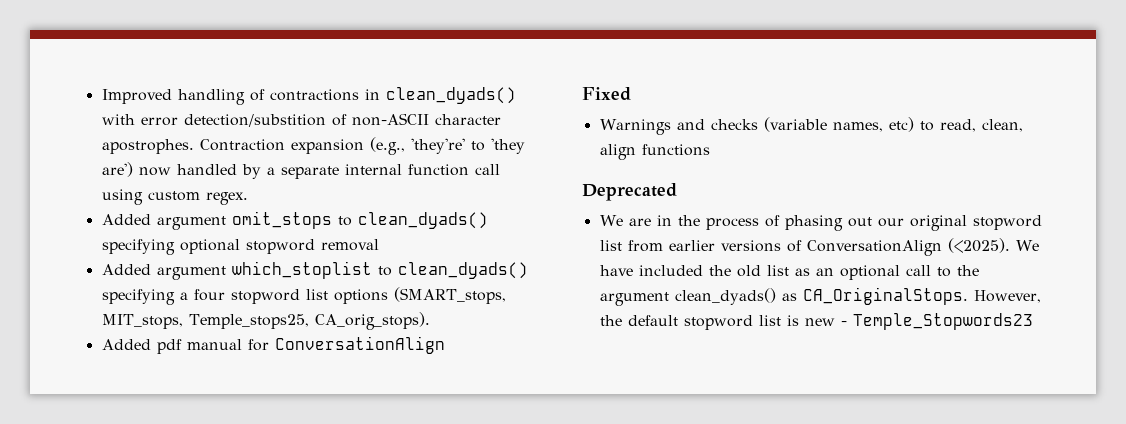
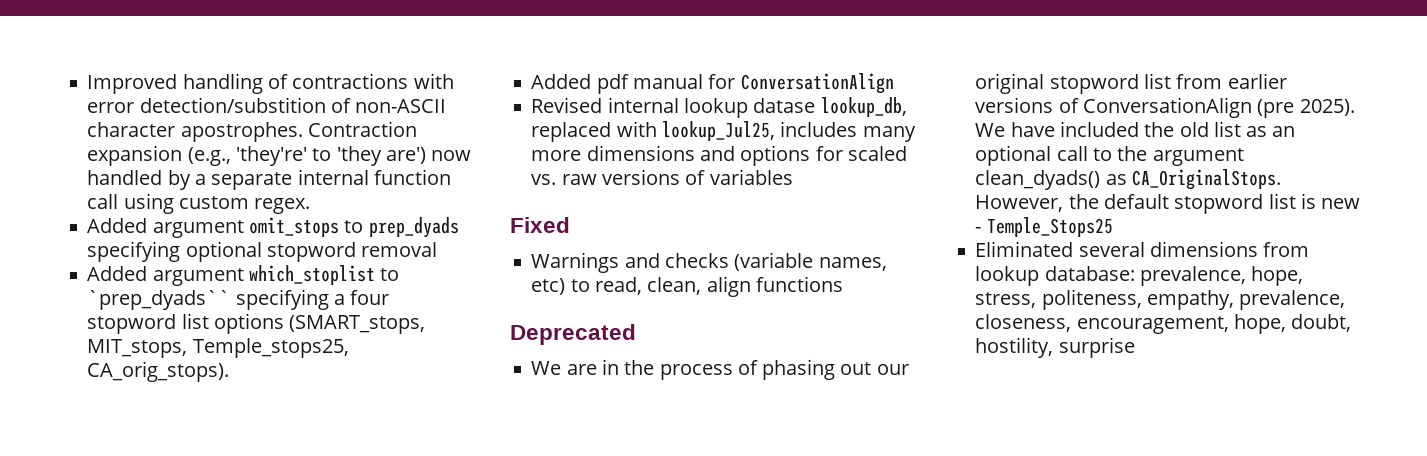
[364,87,516,104] in clean_dyads() -> (409, 81) none
[357,212,488,229] clean_dyads() -> [368,217,459,238] prep_dyads
[397,262,528,279] clean_dyads() -> [87,290,231,310] `prep_dyads``
(445, 345) none -> [531,97,907,118] [531,121,916,142] [531,145,907,166] [531,169,793,185] // Revised internal lookup datase lookup_db, replaced with lookup_Jul25, includes many more dimensions and options for scaled vs. raw versions of variables
[947,238,1010,253] (<2025). -> [1257,99,1355,118] (pre 2025).
[852,313,1033,330] Temple_Stopwords23 -> [986,217,1113,237] [975,241,1310,257] [975,266,1304,286] [975,289,1346,310] [975,314,1352,334] [975,337,1135,358] Temple_Stops25 // Eliminated several dimensions from lookup database: prevalence, hope, stress, politeness, empathy, prevalence, closeness, encouragement, hope, doubt, hostility, surprise

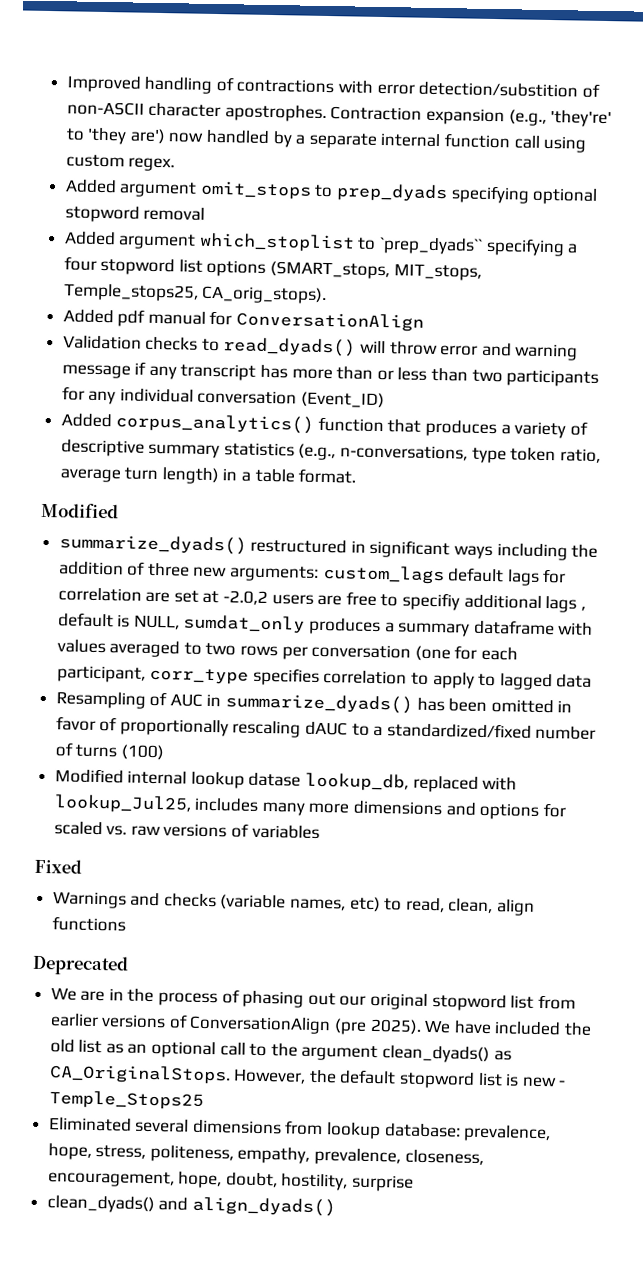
[531,97,603,113] Revised -> [62,335,579,361] [61,361,600,387] [61,386,386,409] [60,413,588,439] [60,439,601,464] [59,467,357,485] [41,502,119,519] [58,534,599,561] [58,561,567,586] [57,587,586,613] [57,612,594,637] [56,639,519,662] [56,665,593,691] [55,691,573,714] [55,716,597,740] [54,742,164,761] [54,768,124,784] Validation checks to read_dyads() will throw error and warning message if any transcript has more than or less than two participants for any individual conversation (Event_ID) // Added corpus_analytics() function that produces a variety of descriptive summary statistics (e.g., n-conversations, type token ratio, average turn length) in a table format. // Modified // summarize_dyads() restructured in significant ways including the addition of three new arguments: custom_lags default lags for correlation are set at -2.0,2 users are free to specifiy additional lags , default is NULL, sumdat_only produces a summary dataframe with values averaged to two rows per conversation (one for each participant, corr_type specifies correlation to apply to lagged data // Resampling of AUC in summarize_dyads() has been omitted in favor of proportionally rescaling dAUC to a standardized/fixed number of turns (100) // Modified
(1135, 347) none -> [46,1195,336,1217] // clean_dyads() and align_dyads()

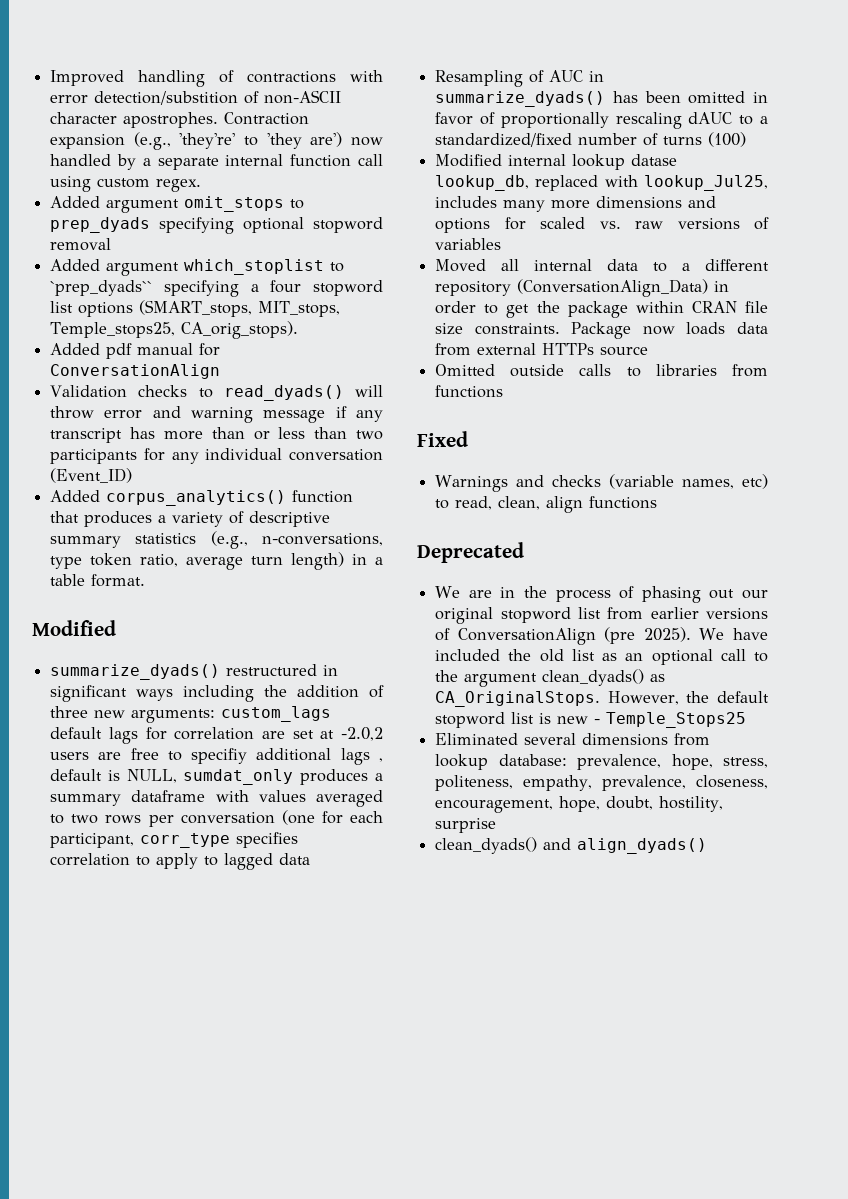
(320, 831) none -> [435,259,769,272] [435,279,730,297] [435,301,768,318] [435,322,768,339] [435,343,649,356] [435,364,768,377] [435,385,504,398] // Moved all internal data to a different repository (ConversationAlign_Data) in order to get the package within CRAN file size constraints. Package now loads data from external HTTPs source // Omitted outside calls to libraries from functions

